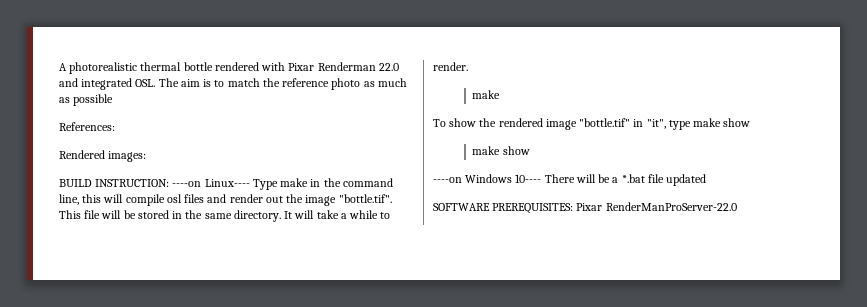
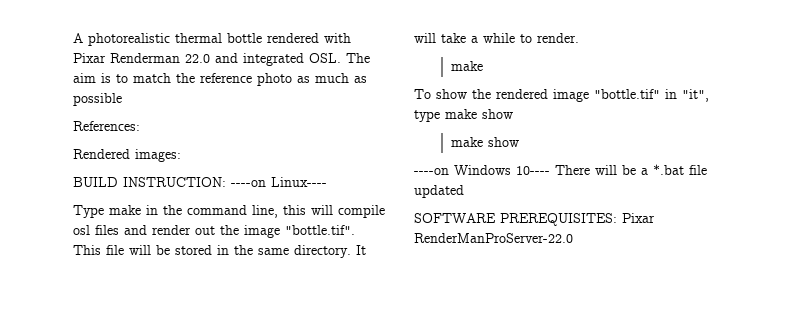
(250, 183) none -> (327, 182) //

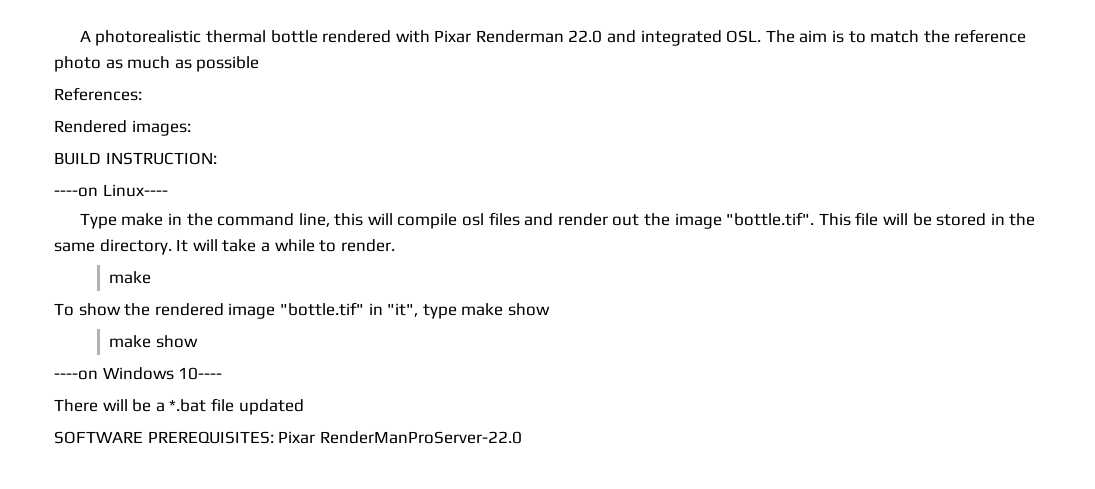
(226, 182) none -> (217, 158) //
(550, 170) none -> (223, 373) //

